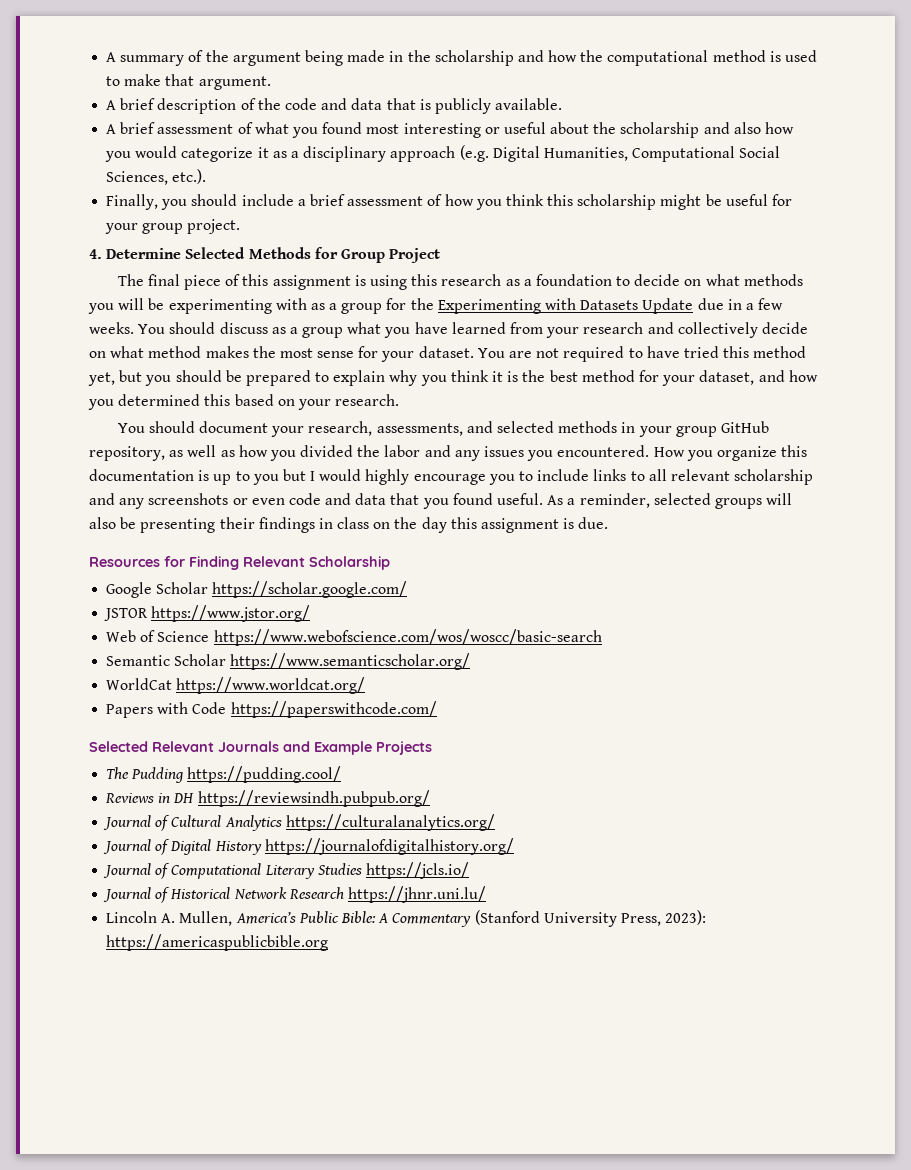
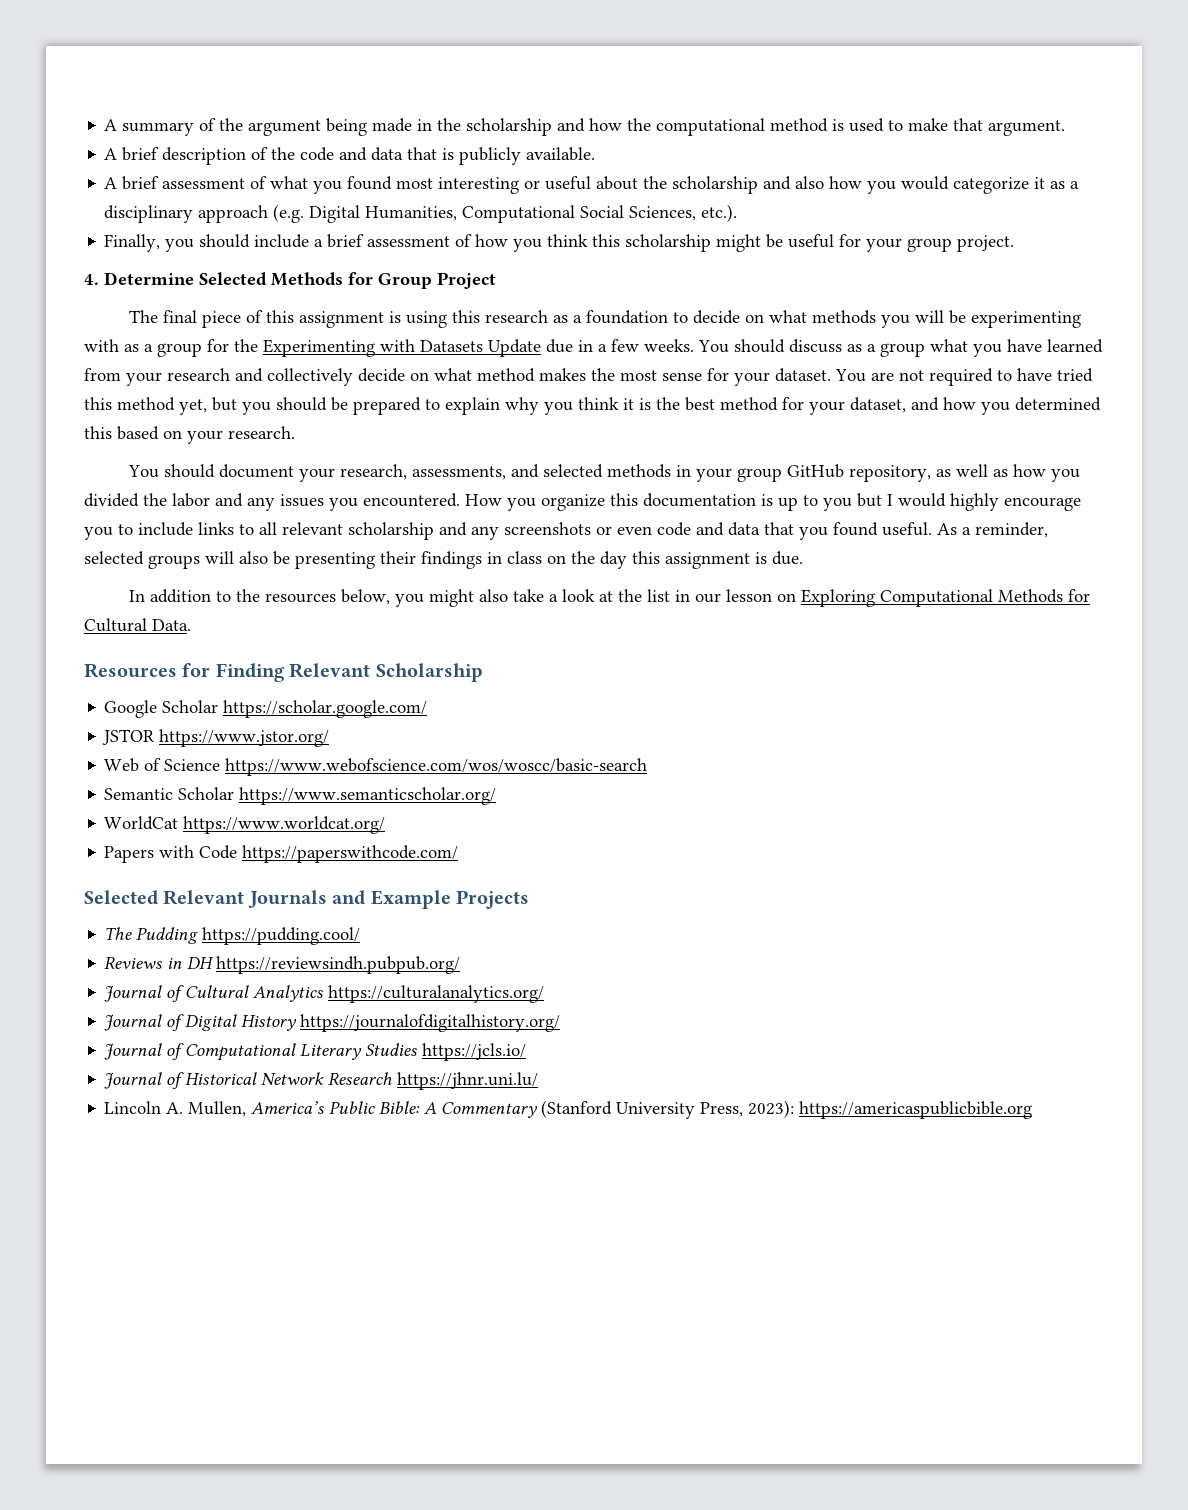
(609, 523) none -> [128,589,1090,607] [84,618,191,632] // In addition to the resources below, you might also take a look at the list in our lesson on Exploring Computational Methods for Cultural Data.

